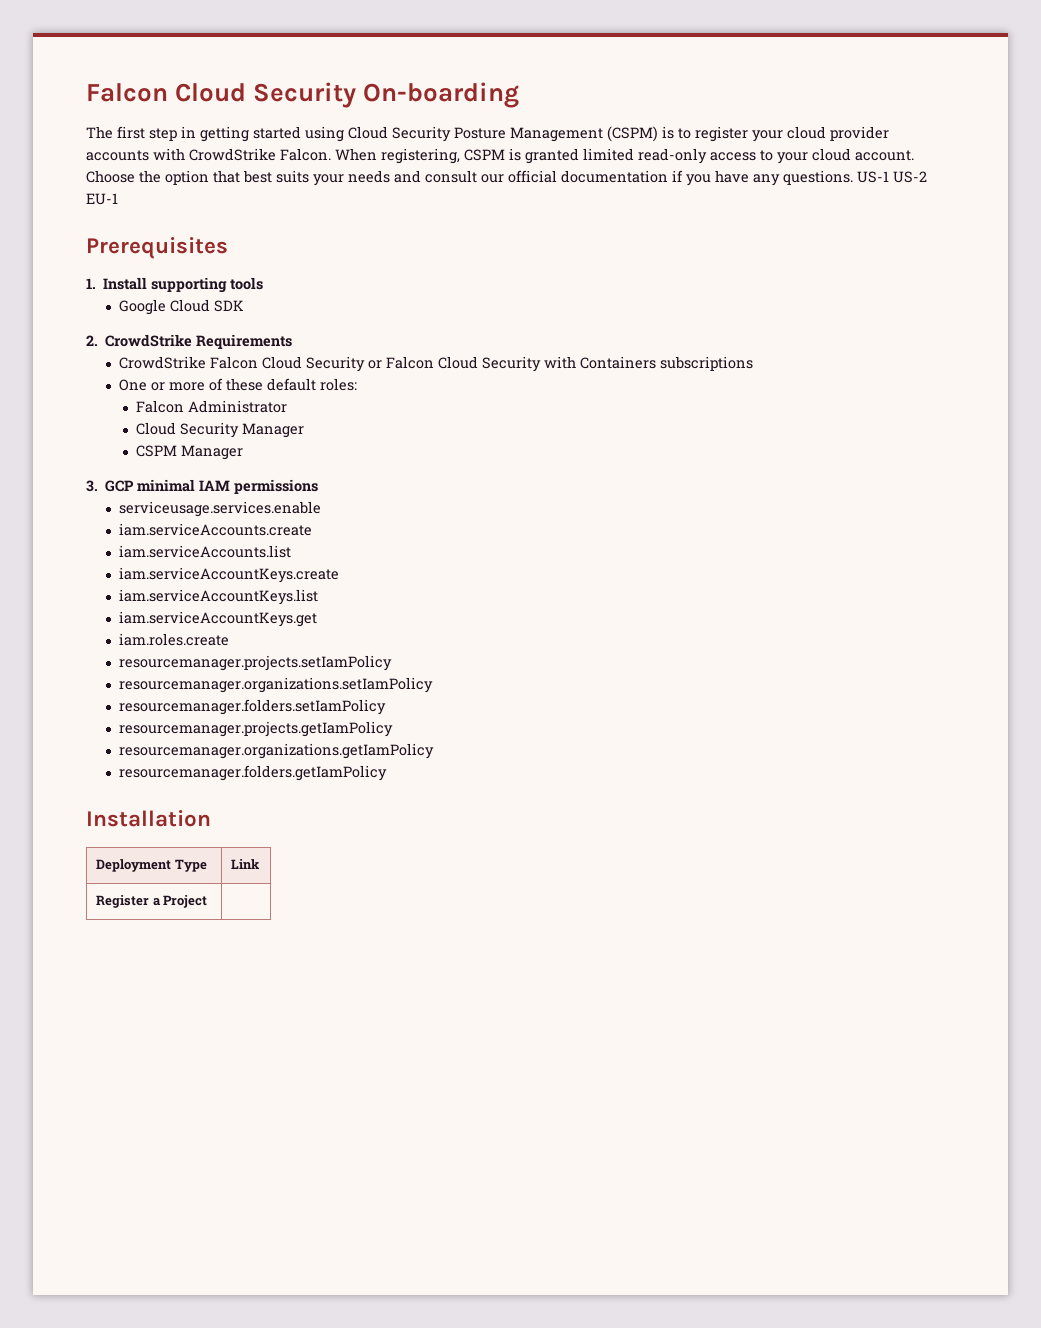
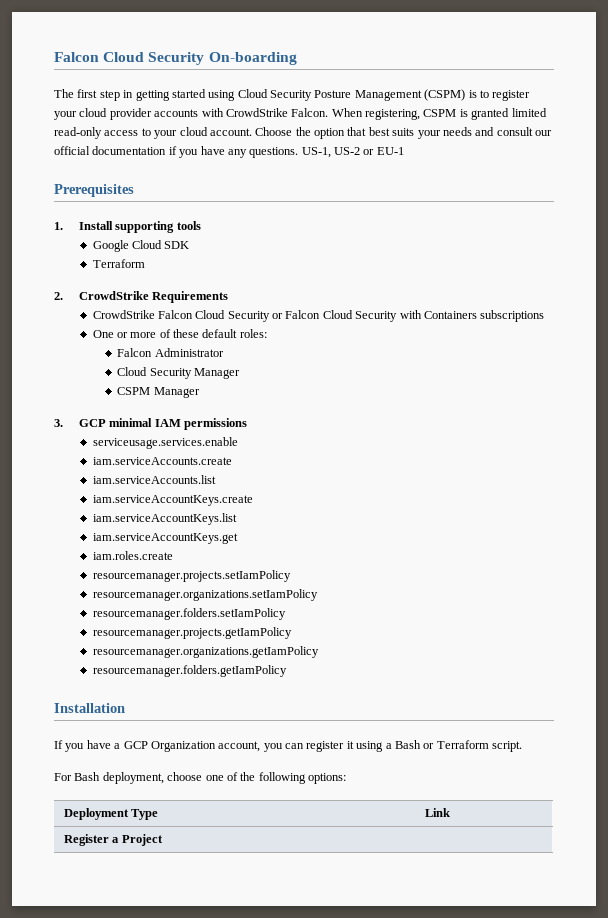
[857,171,927,183] US-1 US-2 -> [301,147,375,158] US-1, US-2 or
(244, 306) none -> [92,259,145,268] // Terraform
(211, 818) none -> [54,740,522,752] [54,772,346,784] // If you have a GCP Organization account, you can register it using a Bash or Terraform script. // For Bash deployment, choose one of the following options:

